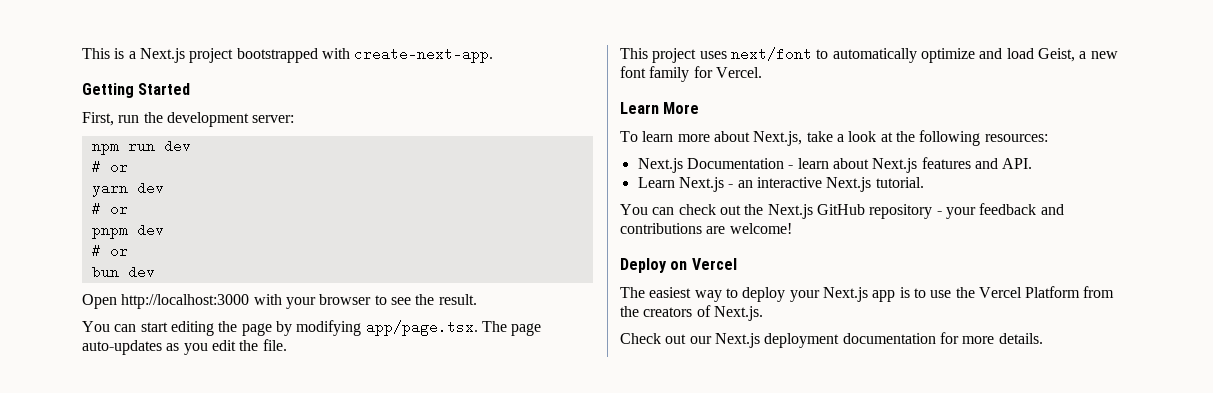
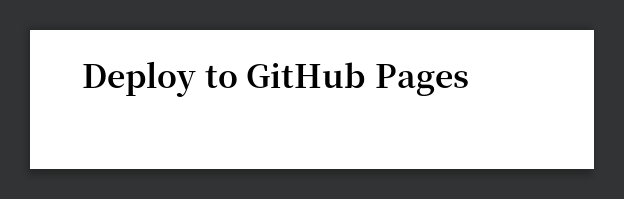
[82,47,494,63] [82,83,191,98] [82,112,295,127] [91,139,191,155] [91,160,128,174] [91,181,164,197] [91,202,128,216] [91,223,164,239] [91,244,128,258] [91,265,155,279] [82,294,477,309] [82,320,542,336] [82,339,287,355] [620,47,1118,63] [620,66,762,82] [620,102,700,114] [620,130,1048,146] [637,157,1033,173] [637,177,924,192] [620,203,1064,219] [620,223,792,234] [620,258,737,273] [620,286,1115,302] [620,305,763,321] [620,332,1043,348] This is a Next.js project bootstrapped with create-next-app. // Getting Started // First, run the development server: // npm run dev // # or // yarn dev // # or // pnpm dev // # or // bun dev // Open http://localhost:3000 with your browser to see the result. // You can start editing the page by modifying app/page.tsx. The page auto-updates as you edit the file. // This project uses next/font to automatically optimize and load Geist, a new font family for Vercel. // Learn More // To learn more about Next.js, take a look at the following resources: // Next.js Documentation - learn about Next.js features and API. // Learn Next.js - an interactive Next.js tutorial. // You can check out the Next.js GitHub repository - your feedback and contributions are welcome! // Deploy on Vercel // The easiest way to deploy your Next.js app is to use the Vercel Platform from the creators of Next.js. // Check out our Next.js deployment documentation for more details. -> [82,61,469,97] Deploy to GitHub Pages

